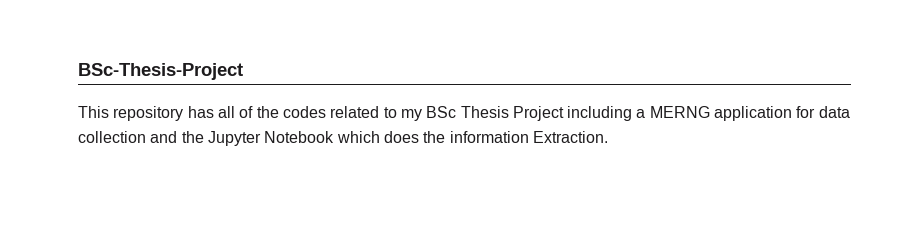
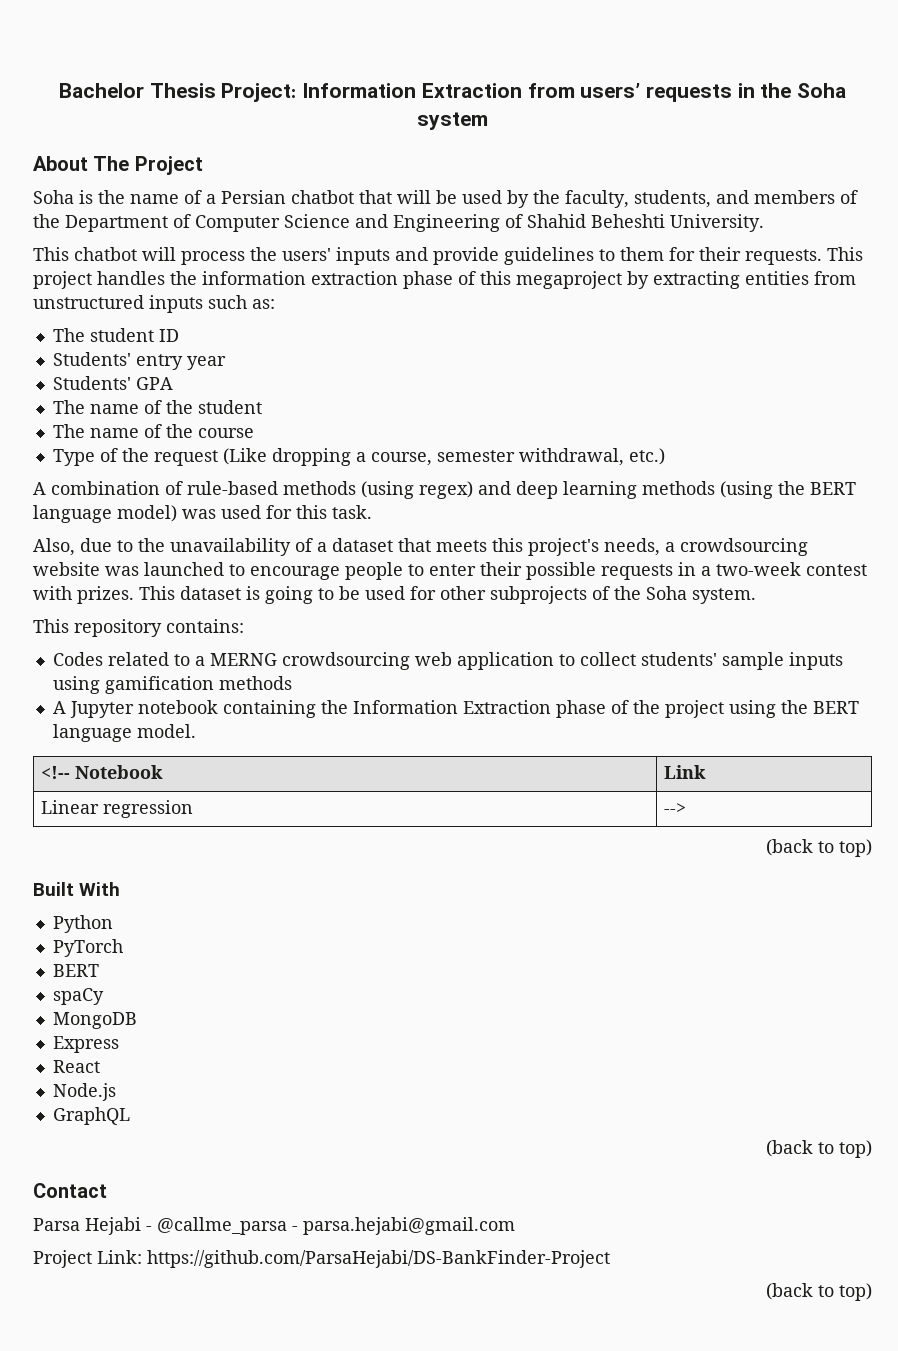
[78,63,243,80] [78,106,850,121] [78,131,608,146] BSc-Thesis-Project // This repository has all of the codes related to my BSc Thesis Project including a MERNG application for data collection and the Jupyter Notebook which does the information Extraction. -> [59,83,846,102] [417,112,488,130] [33,156,203,175] [33,190,858,208] [33,214,764,232] [33,247,863,265] [33,271,856,289] [33,295,275,313] [52,328,179,342] [52,352,226,370] [52,376,173,390] [52,400,262,414] [52,424,254,438] [52,448,665,466] [33,481,856,499] [33,505,372,523] [33,538,808,556] [33,562,867,580] [33,586,756,604] [33,619,244,637] [52,652,843,670] [52,676,292,694] [52,700,859,718] [52,724,196,742] [41,765,164,779] [664,765,707,779] [41,800,194,818] [664,803,687,814] [766,839,872,857] [33,882,121,896] [52,915,113,933] [52,939,123,957] [52,964,99,977] [52,988,104,1005] [52,1012,137,1029] [52,1036,119,1053] [52,1060,100,1073] [52,1083,116,1101] [52,1107,130,1125] [766,1140,872,1158] [33,1183,107,1198] [33,1217,515,1235] [33,1250,610,1268] [766,1283,872,1301] Bachelor Thesis Project: Information Extraction from users’ requests in the Soha system // About The Project // Soha is the name of a Persian chatbot that will be used by the faculty, students, and members of the Department of Computer Science and Engineering of Shahid Beheshti University. // This chatbot will process the users' inputs and provide guidelines to them for their requests. This project handles the information extraction phase of this megaproject by extracting entities from unstructured inputs such as: // The student ID // Students' entry year // Students' GPA // The name of the student // The name of the course // Type of the request (Like dropping a course, semester withdrawal, etc.) // A combination of rule-based methods (using regex) and deep learning methods (using the BERT language model) was used for this task. // Also, due to the unavailability of a dataset that meets this project's needs, a crowdsourcing website was launched to encourage people to enter their possible requests in a two-week contest with prizes. This dataset is going to be used for other subprojects of the Soha system. // This repository contains: // Codes related to a MERNG crowdsourcing web application to collect students' sample inputs using gamification methods // A Jupyter notebook containing the Information Extraction phase of the project using the BERT language model. // <!-- Notebook | Link // Linear regression | --> // (back to top) // Built With // Python // PyTorch // BERT // spaCy // MongoDB // Express // React // Node.js // GraphQL // (back to top) // Contact // Parsa Hejabi - @callme_parsa - parsa.hejabi@gmail.com // Project Link: https://github.com/ParsaHejabi/DS-BankFinder-Project // (back to top)

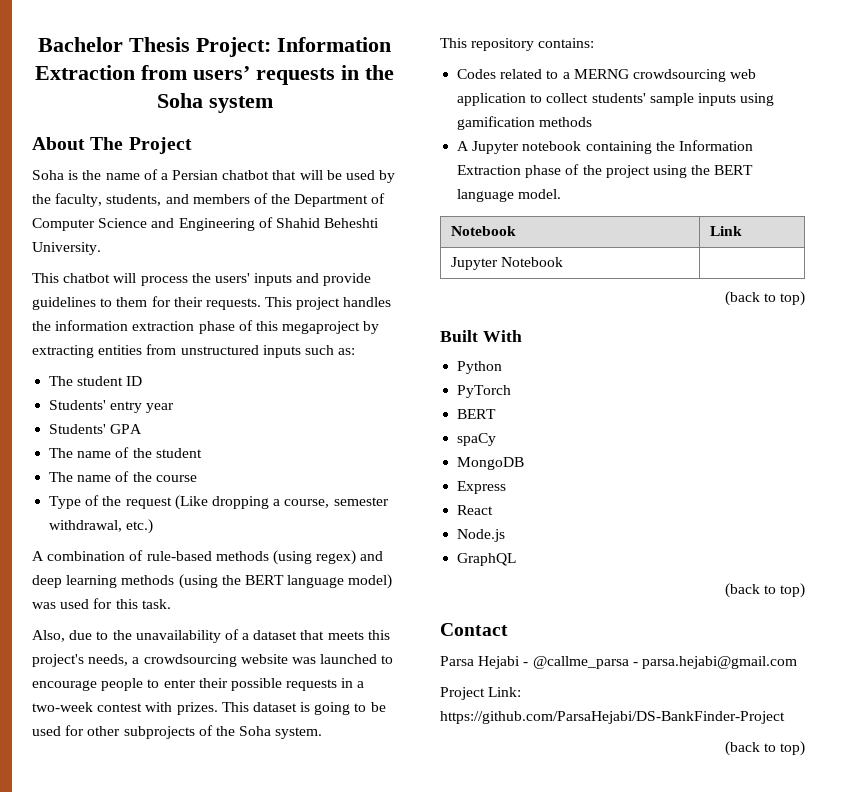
[41,766,71,779] <!-- -> (562, 194) none
[41,800,194,818] [664,803,687,814] Linear regression | --> -> [450,257,564,270] Jupyter Notebook |

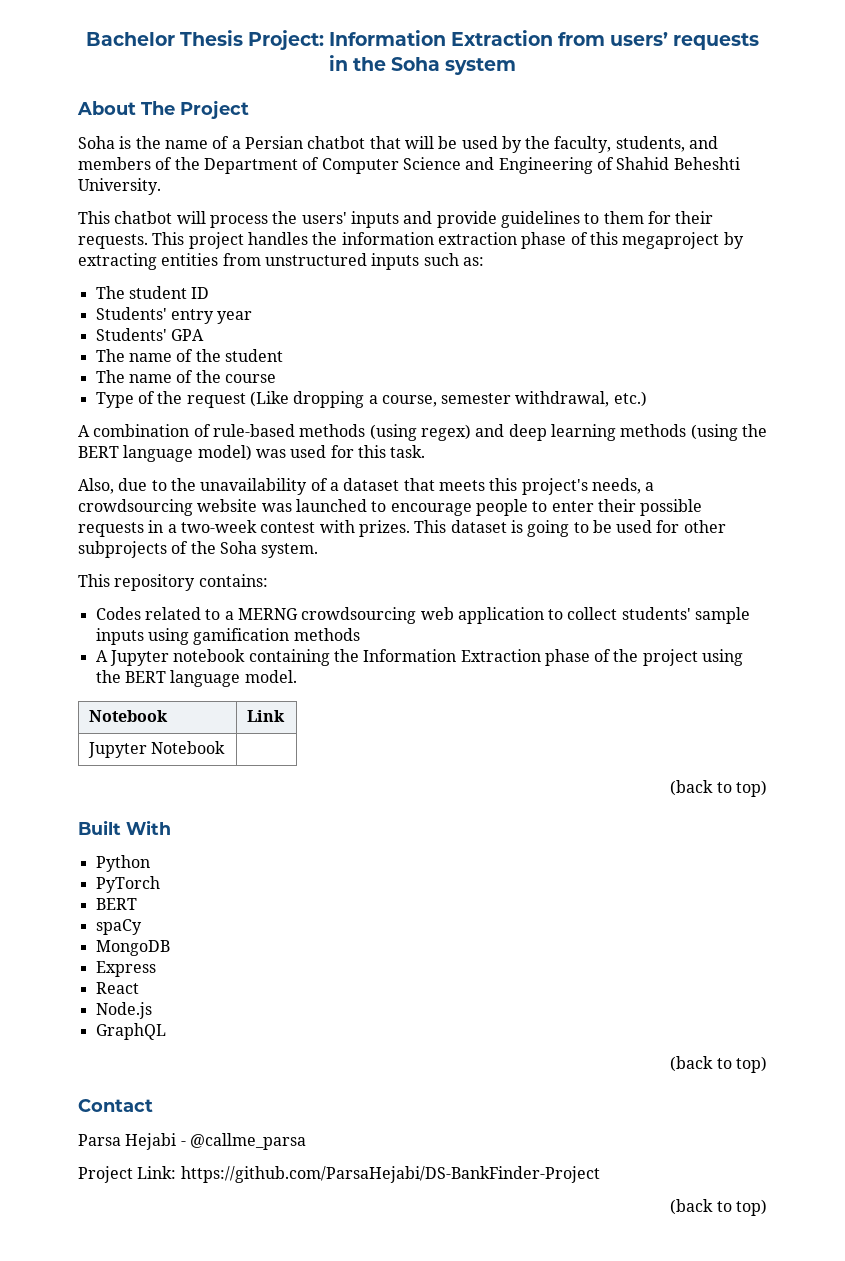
[632,656,797,669] - parsa.hejabi@gmail.com -> (306, 1141) none

